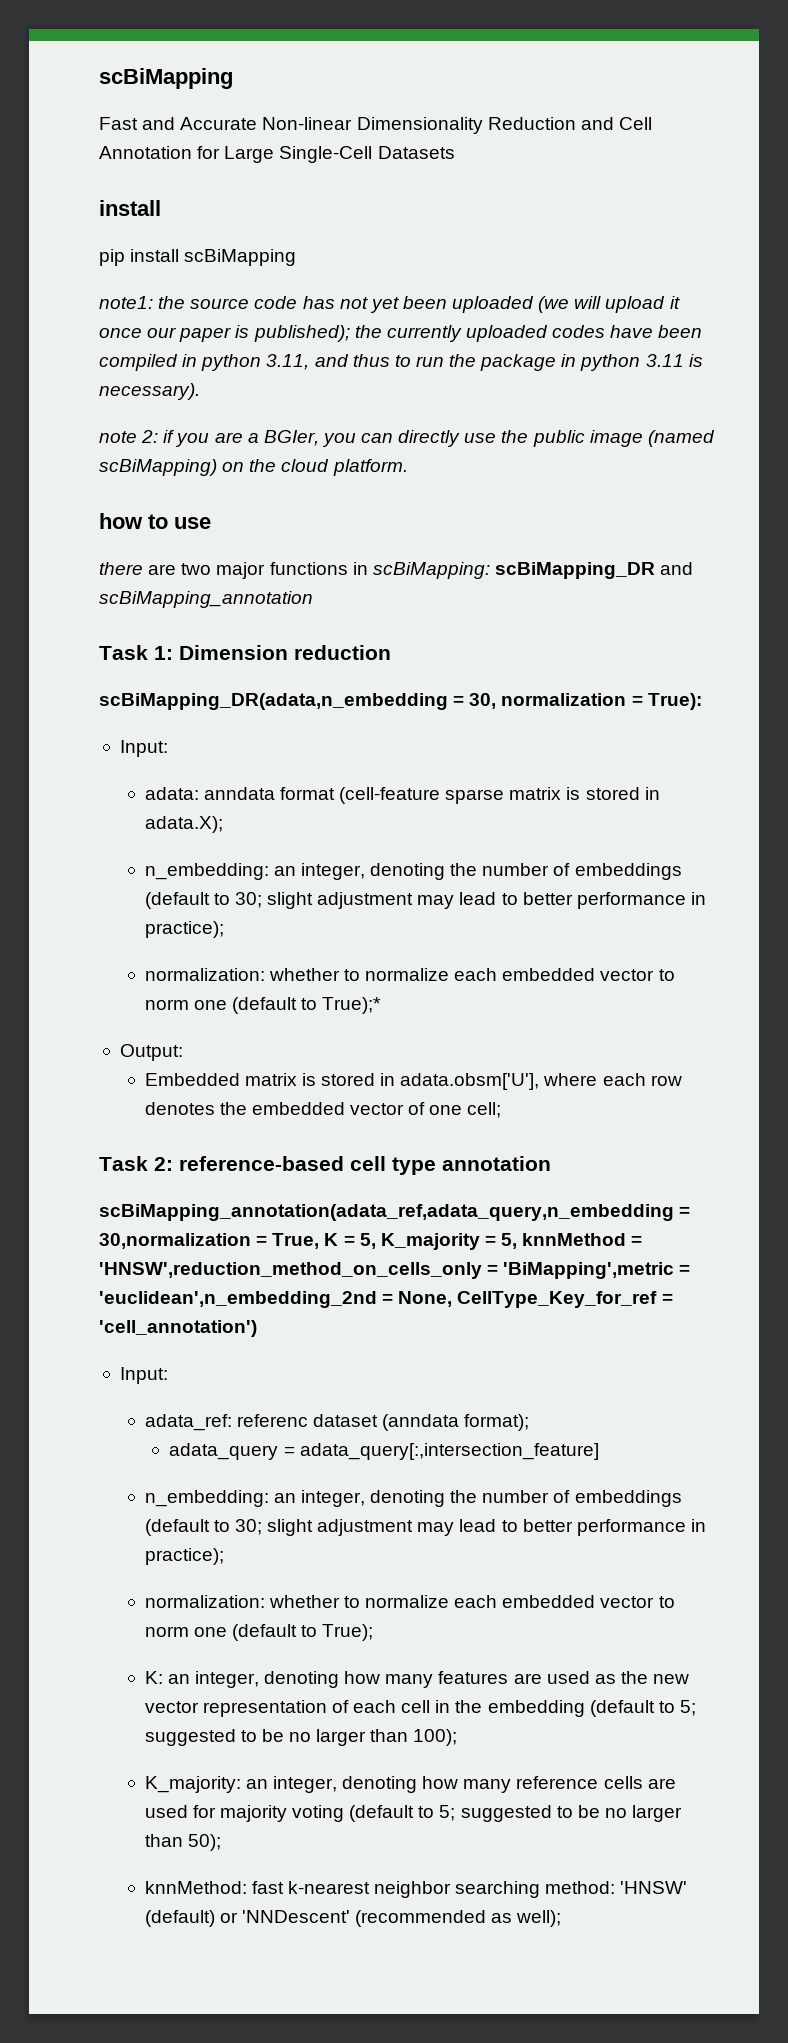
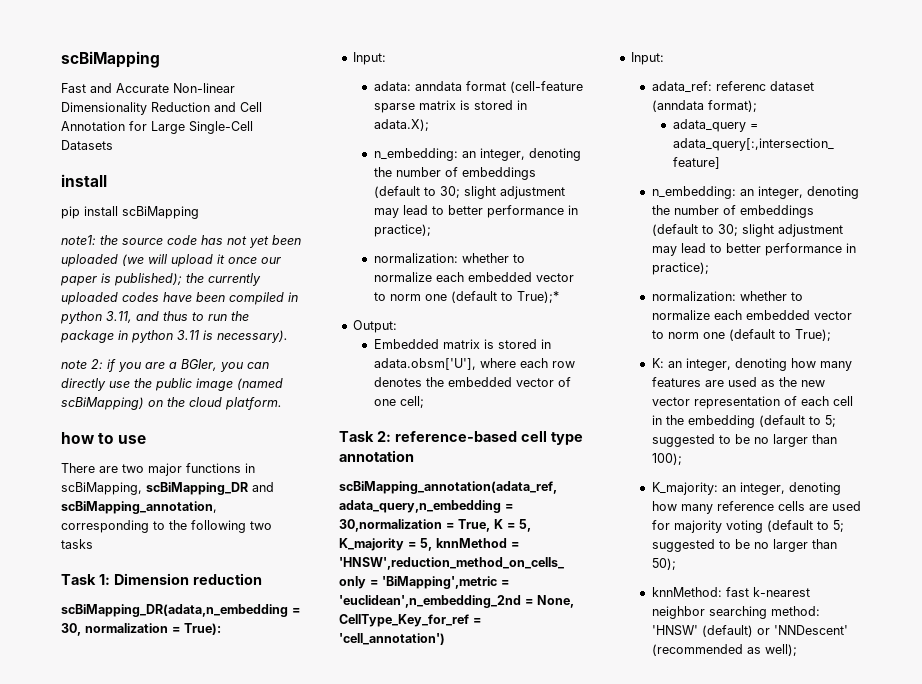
[99,562,143,575] there -> [61,463,95,473] There
[372,562,490,579] scBiMapping: -> [61,482,142,495] scBiMapping,
[99,591,313,608] scBiMapping_annotation -> [61,501,217,514] [61,520,272,533] [61,539,93,549] scBiMapping_annotation, corresponding to the following two tasks

